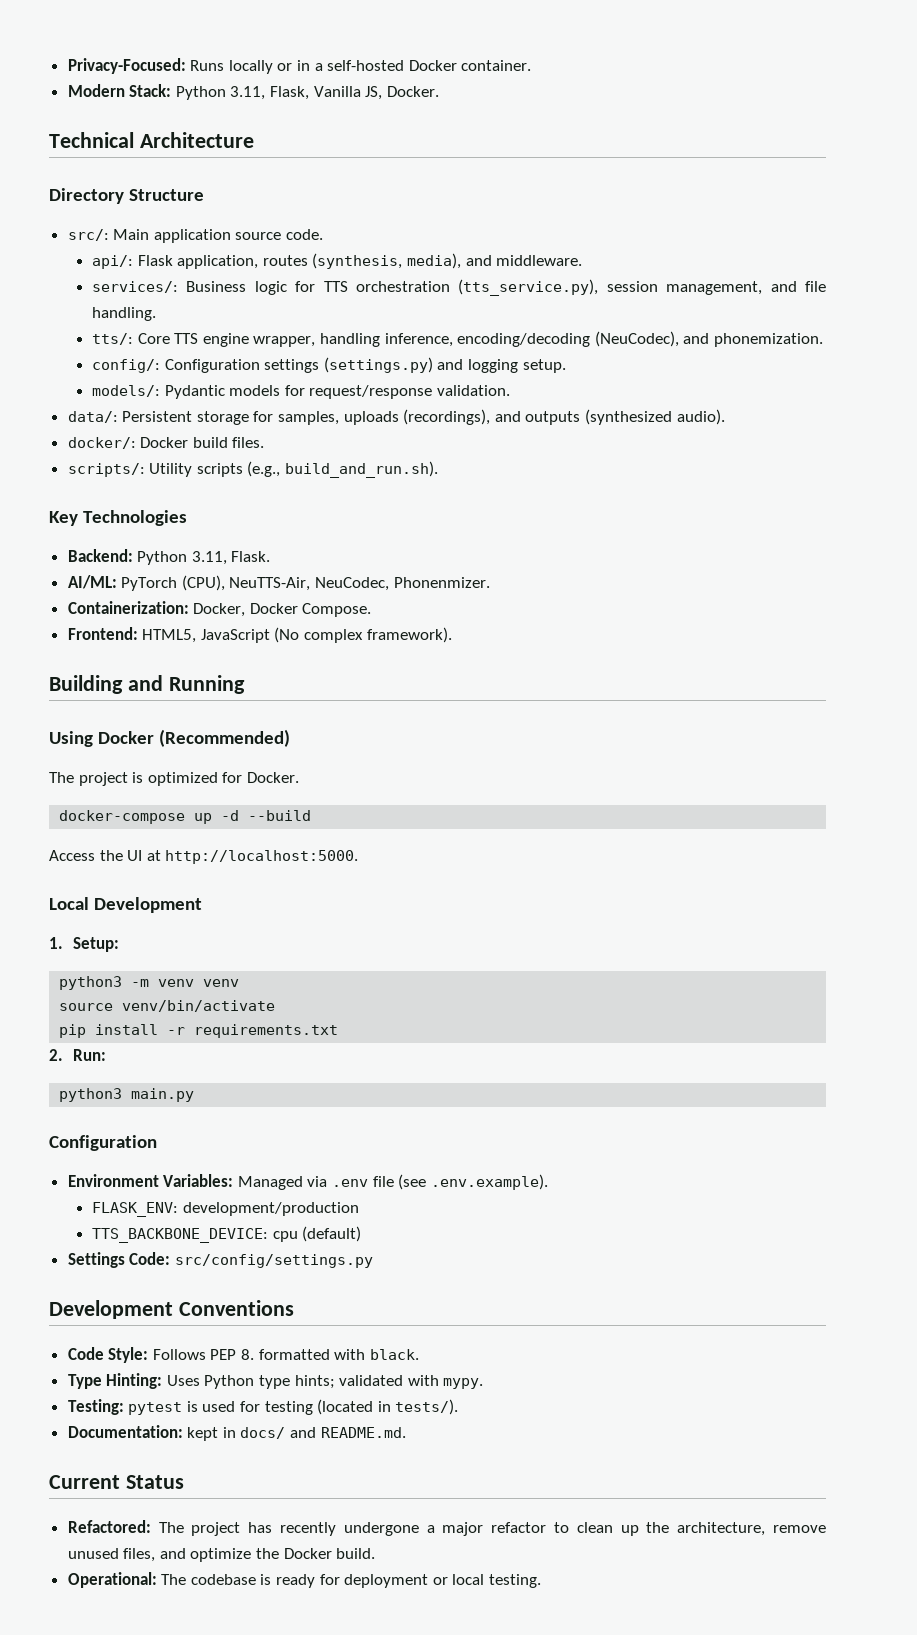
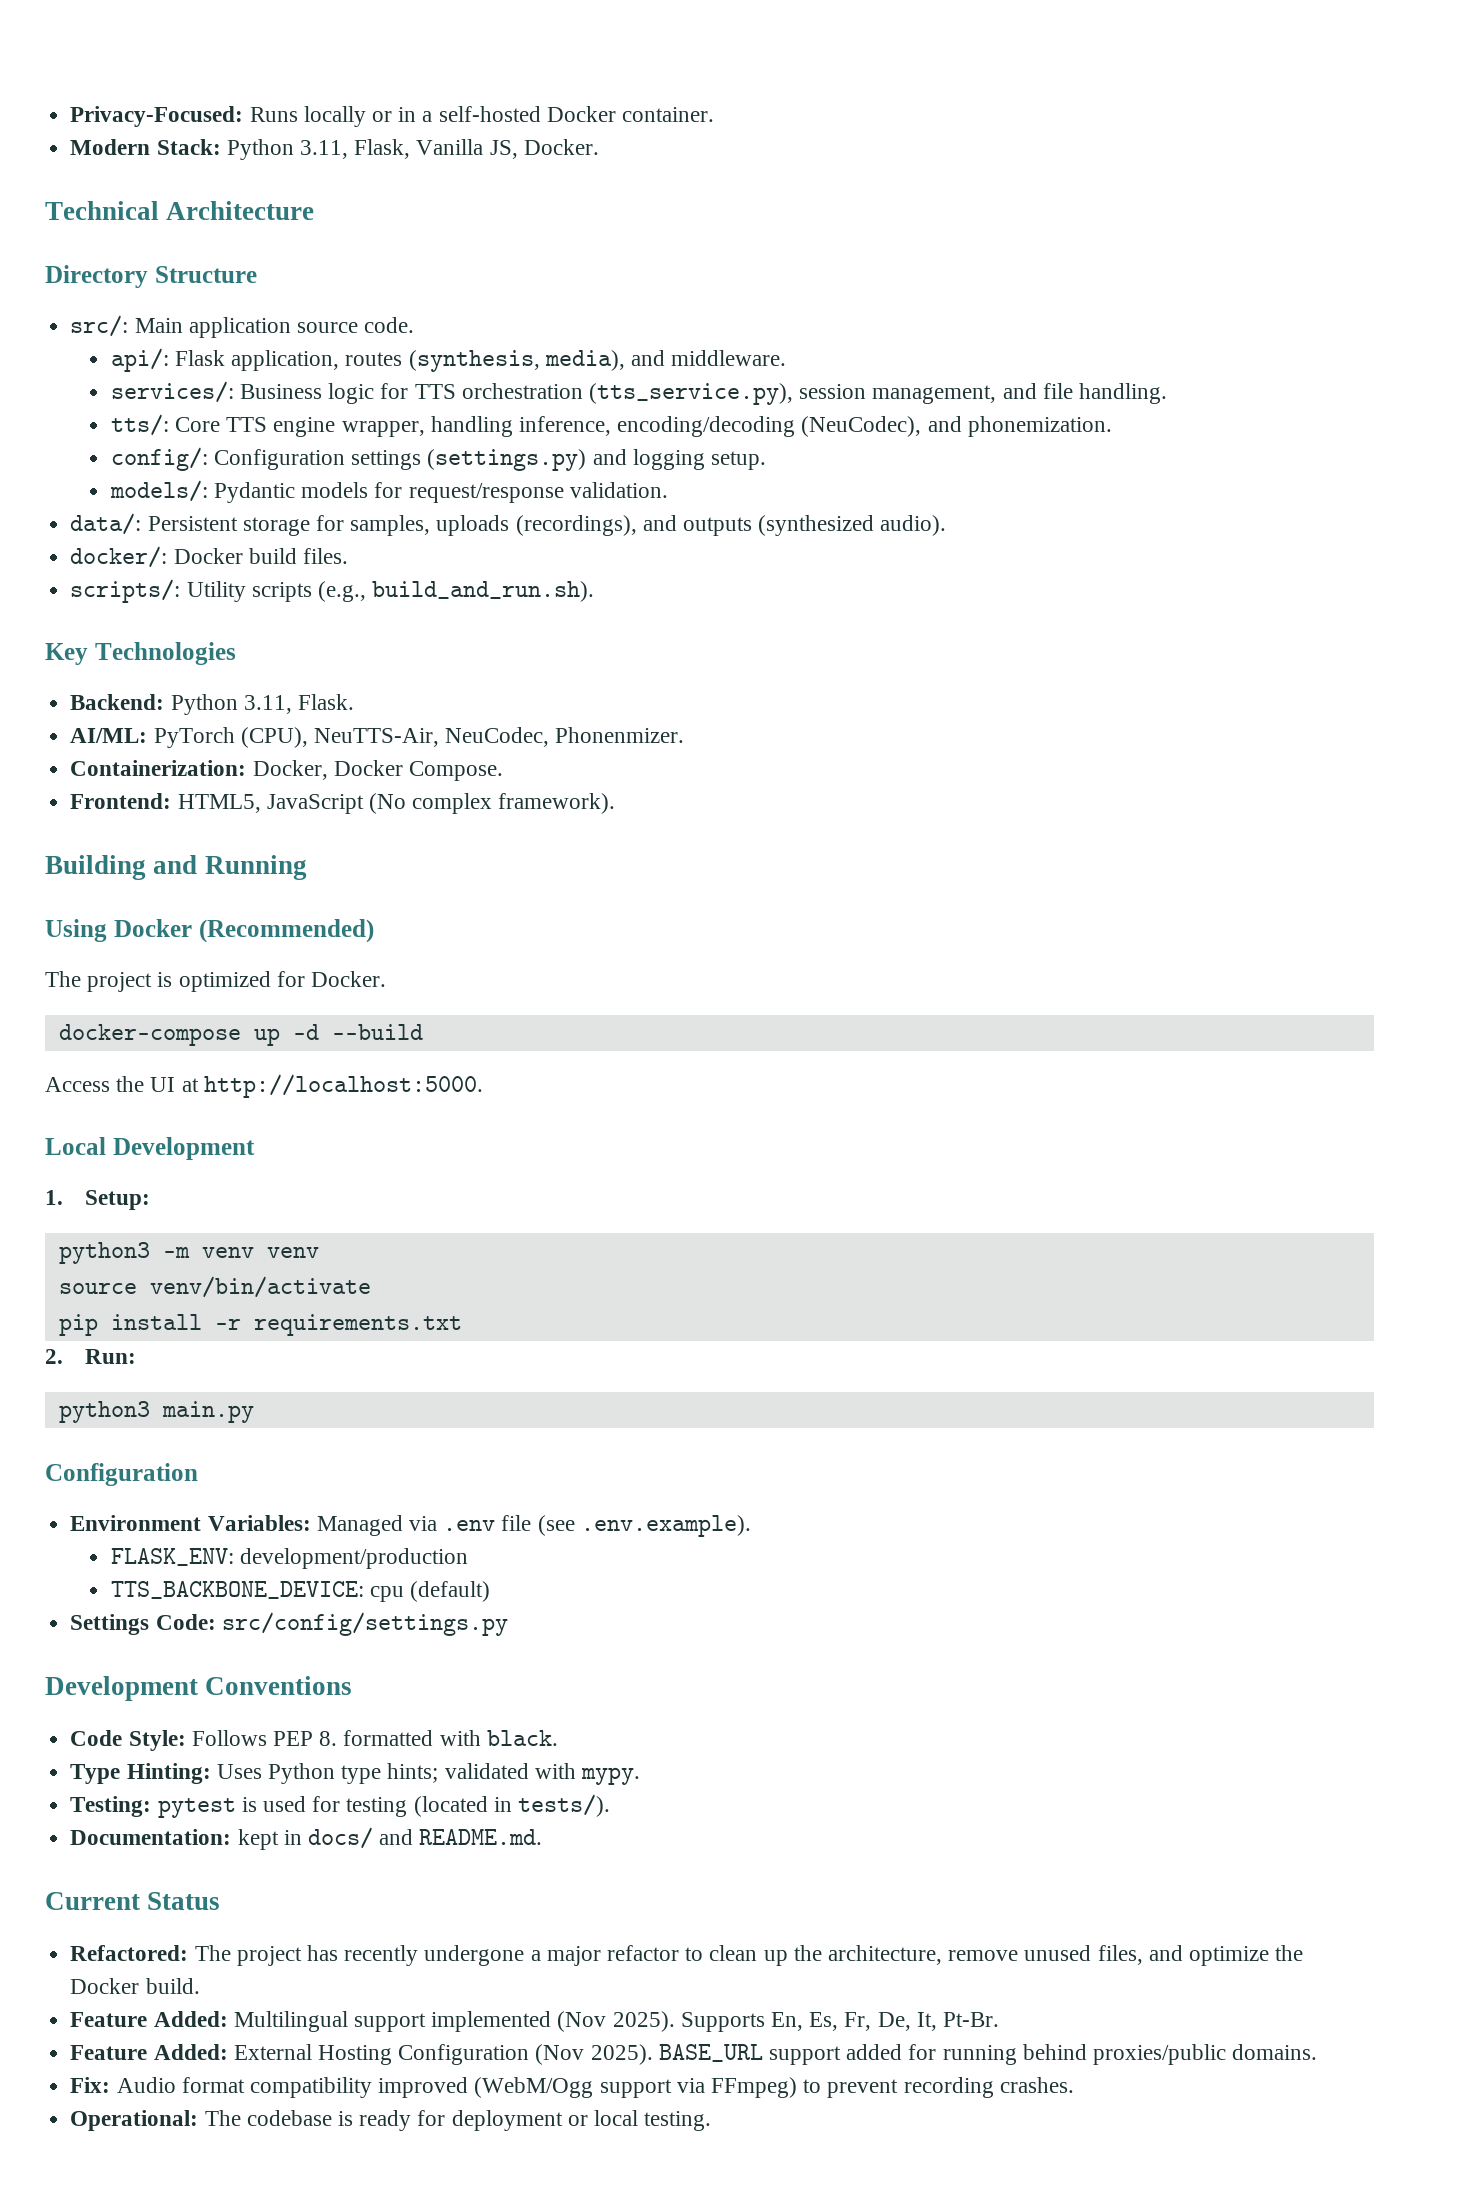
(376, 1553) none -> [70,2011,1000,2032] [70,2044,1318,2065] [70,2077,1074,2098] // Feature Added: Multilingual support implemented (Nov 2025). Supports En, Es, Fr, De, It, Pt-Br. // Feature Added: External Hosting Configuration (Nov 2025). BASE_URL support added for running behind proxies/public domains. // Fix: Audio format compatibility improved (WebM/Ogg support via FFmpeg) to prevent recording crashes.

